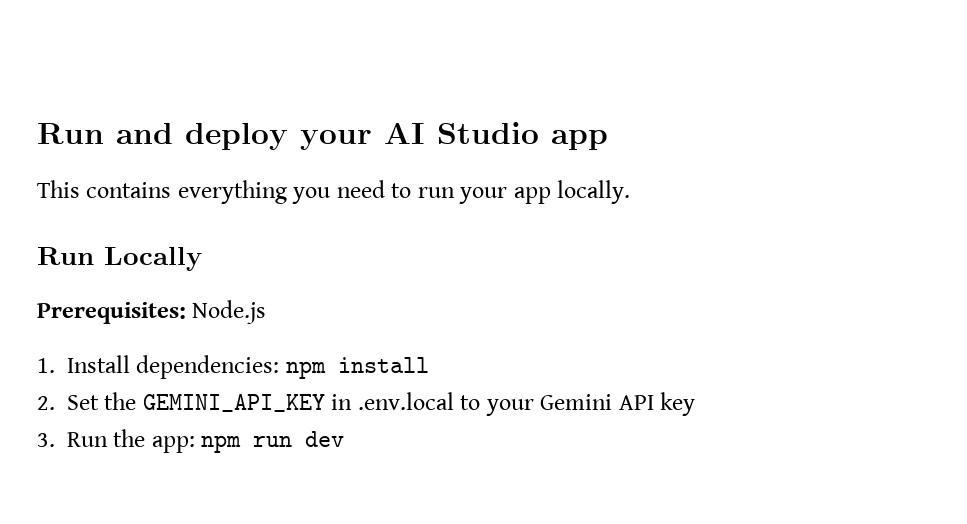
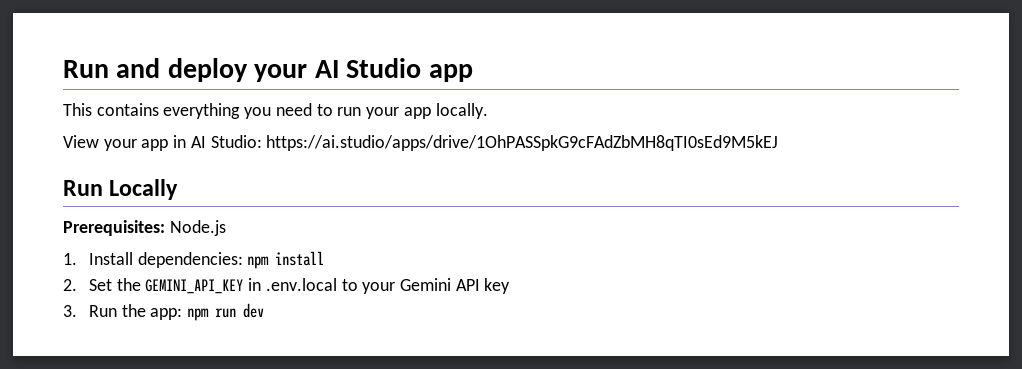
(631, 192) none -> [63,135,779,151] // View your app in AI Studio: https://ai.studio/apps/drive/1OhPASSpkG9cFAdZbMH8qTI0sEd9M5kEJ

